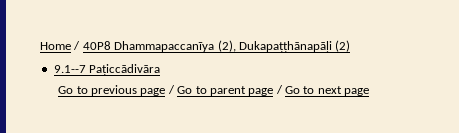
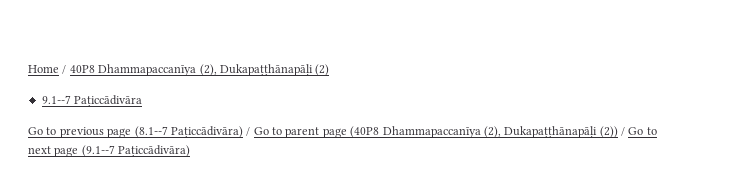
(166, 92) none -> [134,126,243,138] (8.1--7 Paṭiccādivāra)
(274, 92) none -> [350,126,618,138] (40P8 Dhammapaccanīya (2), Dukapaṭṭhānapāḷi (2))
(370, 92) none -> [81,145,191,157] (9.1--7 Paṭiccādivāra)

